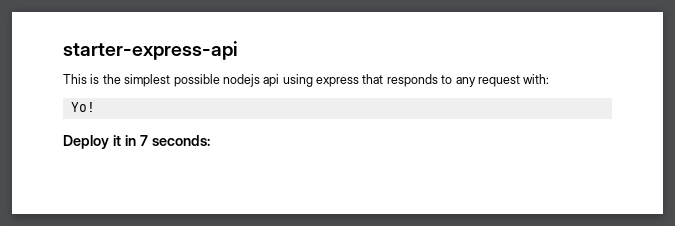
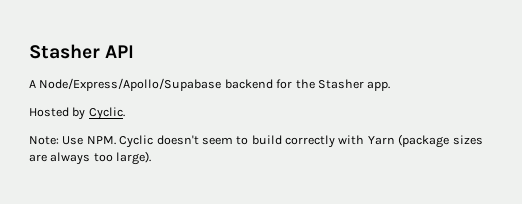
[63,41,238,60] [63,74,550,87] [70,102,95,112] [63,135,210,149] starter-express-api // This is the simplest possible nodejs api using express that responds to any request with: // Yo! // Deploy it in 7 seconds: -> [29,44,135,59] [29,78,391,91] [29,107,125,120] [29,134,483,148] [29,151,152,165] Stasher API // A Node/Express/Apollo/Supabase backend for the Stasher app. // Hosted by Cyclic. // Note: Use NPM. Cyclic doesn't seem to build correctly with Yarn (package sizes are always too large).

